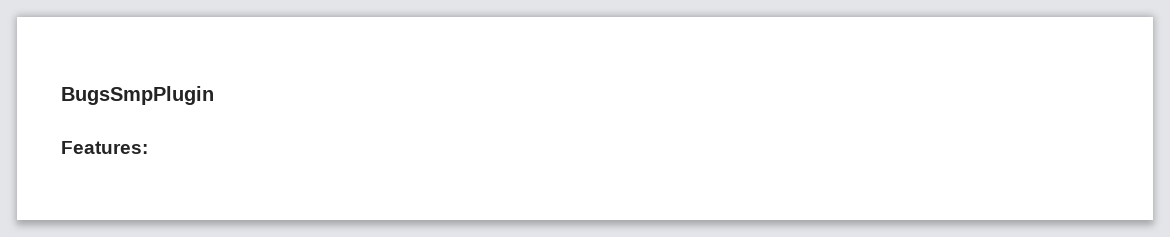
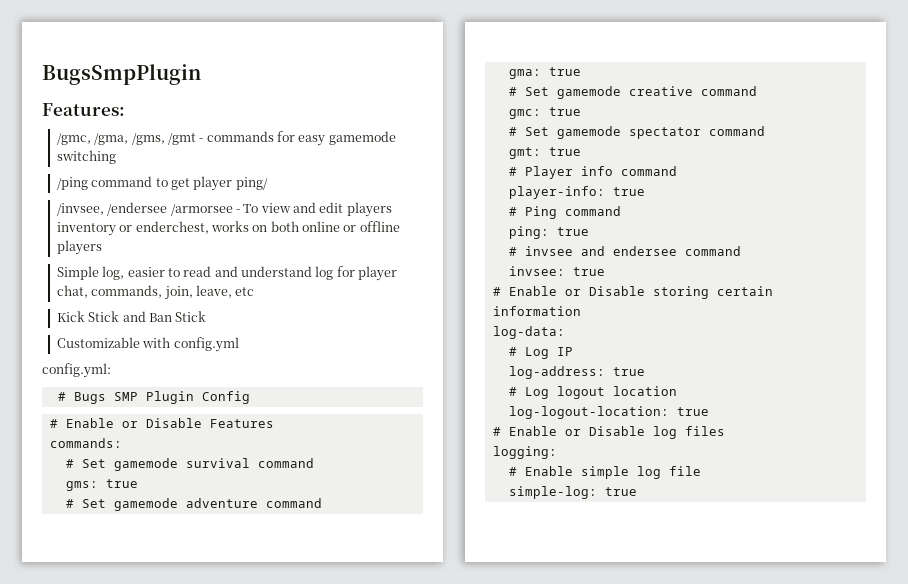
(148, 147) none -> [56,131,396,146] [56,150,116,164] [56,176,268,191] [56,202,392,217] [56,221,400,236] [56,240,102,255] [56,266,398,281] [56,285,255,300] [56,311,207,322] [56,337,239,352] [42,363,111,378] [57,391,250,404] [49,418,274,428] [49,438,122,448] [65,458,314,471] [65,479,138,491] [65,498,322,511] [508,67,581,79] [508,86,757,99] [508,107,581,119] [508,126,765,139] [508,147,581,159] [508,166,677,179] [508,186,645,199] [508,206,621,219] [508,226,589,239] [508,246,741,256] [508,266,605,276] [492,286,773,299] [492,306,581,316] [492,326,565,339] [508,347,573,359] [508,366,645,379] [508,386,677,399] [508,406,709,419] [492,426,725,439] [492,446,557,459] [508,466,701,479] [508,486,637,499] // /gmc, /gma, /gms, /gmt - commands for easy gamemode switching // /ping command to get player ping/ // /invsee, /endersee /armorsee - To view and edit players inventory or enderchest, works on both online or offline players // Simple log, easier to read and understand log for player chat, commands, join, leave, etc // Kick Stick and Ban Stick // Customizable with config.yml // config.yml: // # Bugs SMP Plugin Config // # Enable or Disable Features // commands: // # Set gamemode survival command // gms: true // # Set gamemode adventure command // gma: true // # Set gamemode creative command // gmc: true // # Set gamemode spectator command // gmt: true // # Player info command // player-info: true // # Ping command // ping: true // # invsee and endersee command // invsee: true // # Enable or Disable storing certain information // log-data: // # Log IP // log-address: true // # Log logout location // log-logout-location: true // # Enable or Disable log files // logging: // # Enable simple log file // simple-log: true

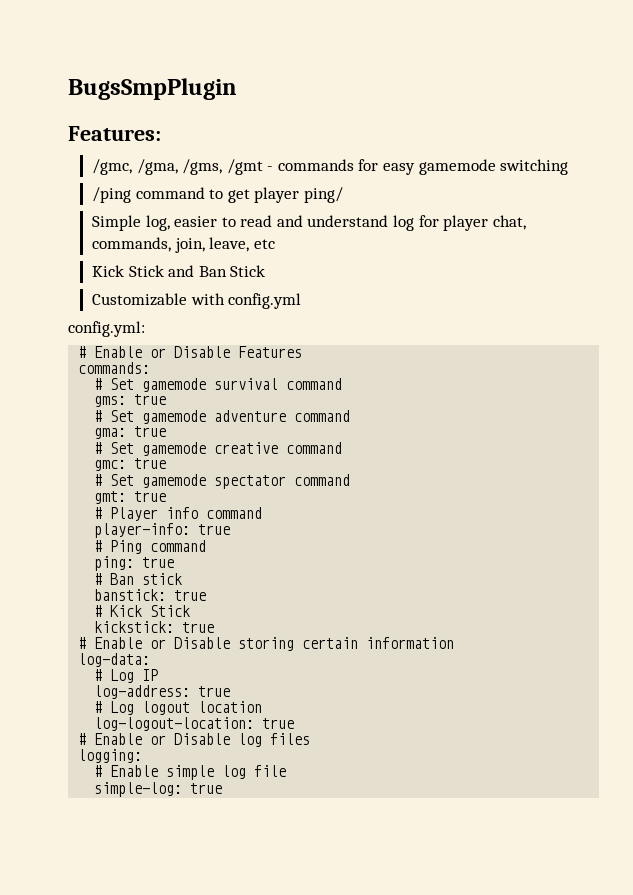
[56,202,392,217] [56,221,400,236] [56,240,102,255] // /invsee, /endersee /armorsee - To view and edit players inventory or enderchest, works on both online or offline players -> (343, 195) none
[57,391,250,404] // # Bugs SMP Plugin Config -> (145, 329) none
[524,246,741,256] [508,266,565,276] invsee and endersee command // invsee: -> [110,573,183,585] [94,589,207,601] [94,605,191,617] [94,621,175,633] Ban stick // banstick: true // # Kick Stick // kickstick:

